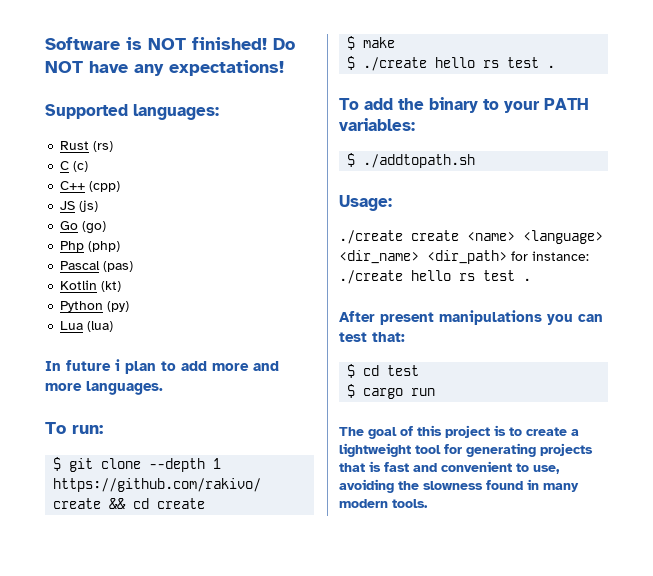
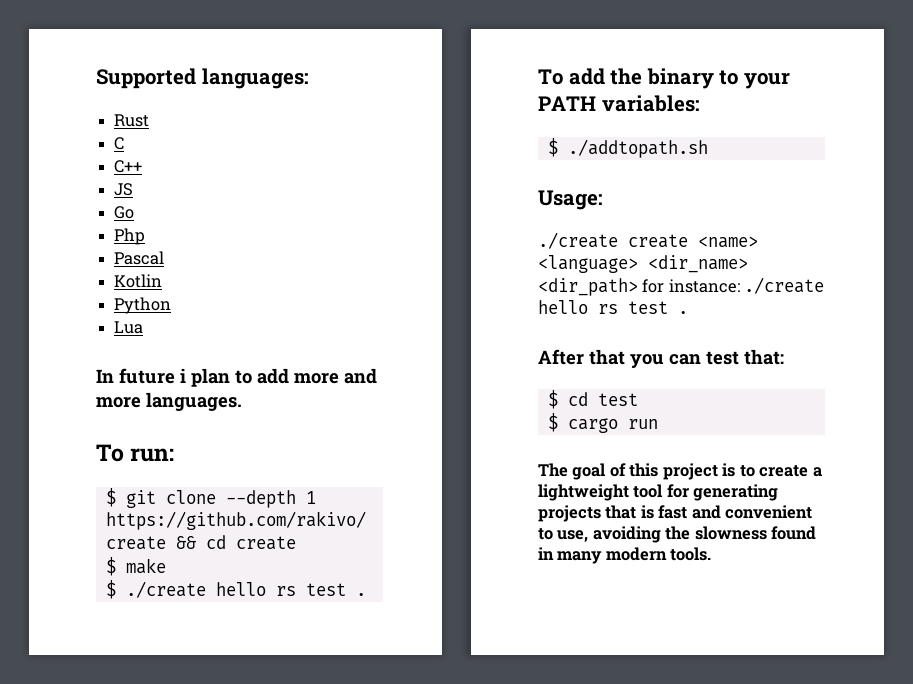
[45,37,295,50] [45,60,284,76] Software is NOT finished! Do NOT have any expectations! // -> (96, 78) none
[93,141,114,152] (rs) -> (150, 120) none
[73,161,89,172] (c) -> (125, 143) none
[89,181,121,192] (cpp) -> (143, 166) none
[79,200,99,212] (js) -> (134, 189) none
[82,221,107,234] (go) -> (135, 212) none
[88,241,121,252] (php) -> (146, 236) none
[103,261,134,272] (pas) -> (165, 258) none
[101,281,122,292] (kt) -> (163, 281) none
[107,301,130,312] (py) -> (172, 305) none
[87,321,114,332] (lua) -> (144, 327) none
[380,310,542,325] present manipulations -> [589,349,625,365] that

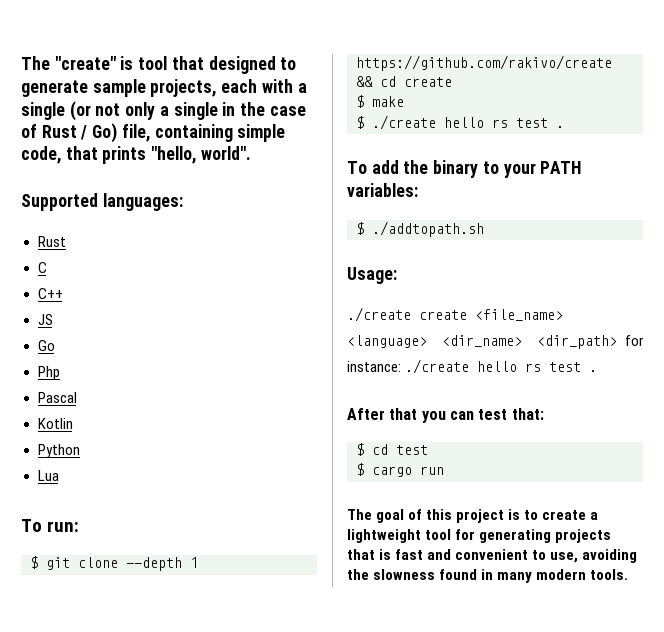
(96, 78) none -> [21,56,297,74] [21,79,307,97] [21,101,306,121] [21,123,286,143] [21,146,251,164] The "create" is tool that designed to generate sample projects, each with a single (or not only a single in the case of Rust / Go) file, containing simple code, that prints "hello, world". //
[96,368,377,387] [96,392,242,411] // In future i plan to add more and more languages. -> (59, 475) none
[698,236,758,248] <name> -> [475,309,563,321] <file_name>

